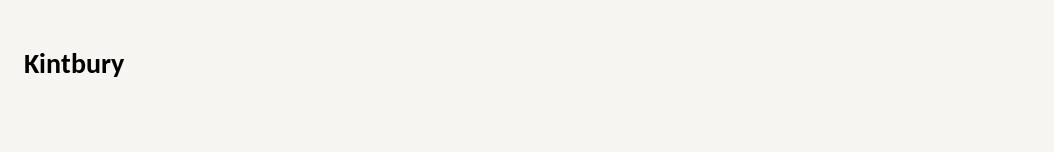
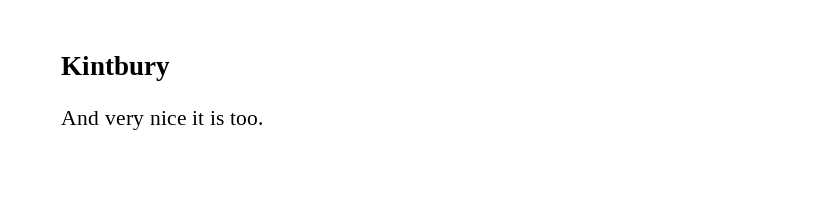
(125, 65) none -> [61,111,264,130] // And very nice it is too.

